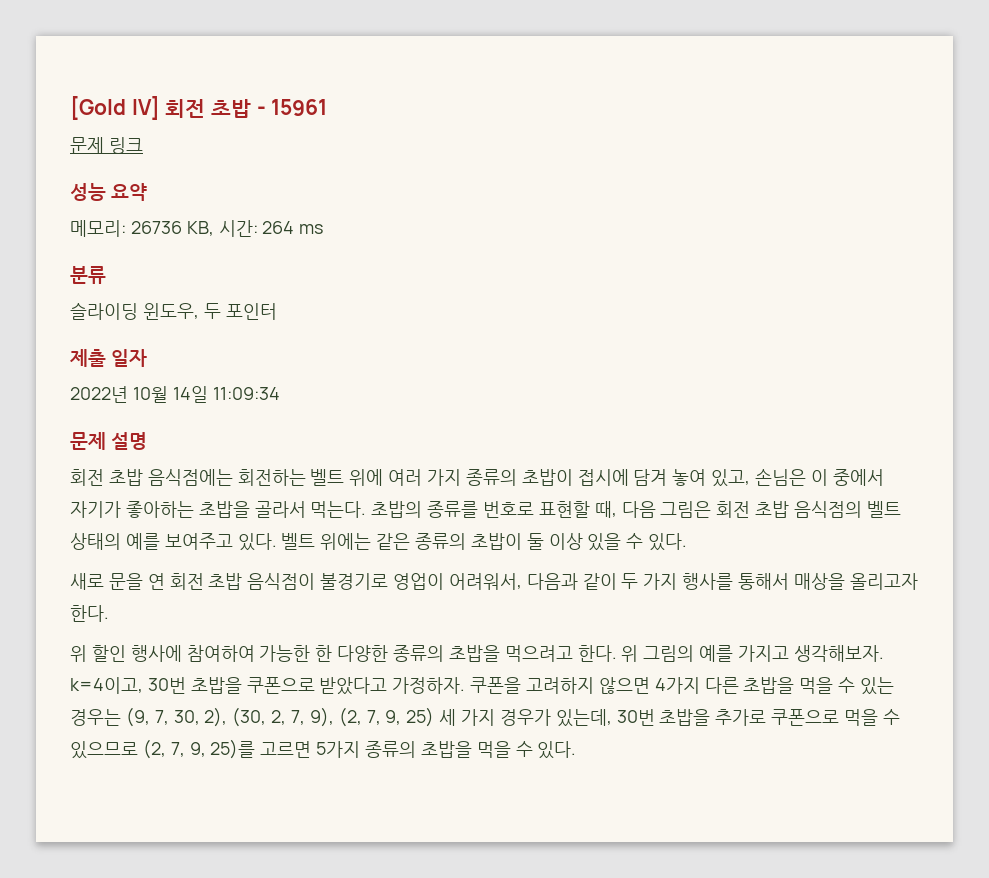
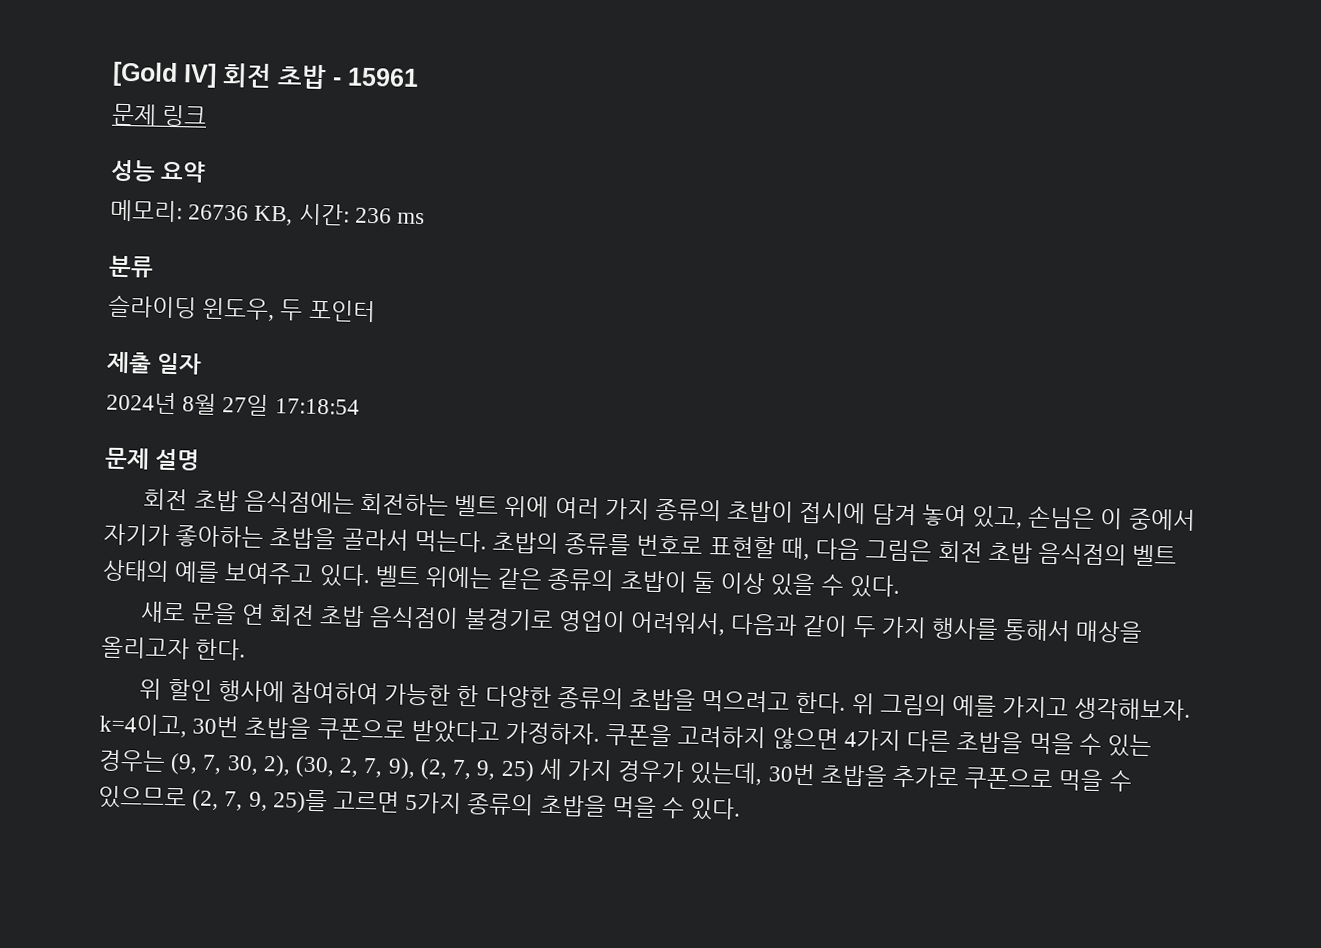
[262,221,295,234] 264 -> [354,207,392,224] 236
[70,386,280,403] 2022년 10월 14일 11:09:34 -> [106,391,360,416] 2024년 8월 27일 17:18:54

